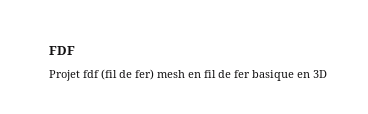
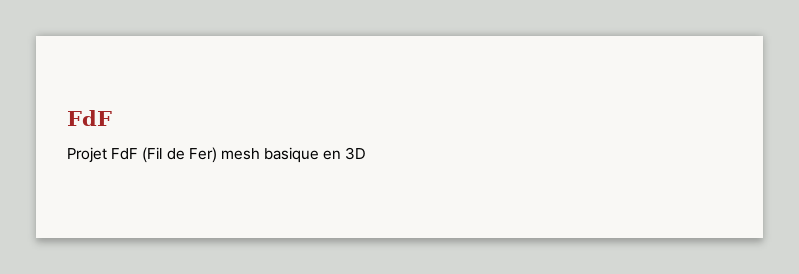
[49,46,75,55] FDF -> [67,110,112,126] FdF
[83,69,250,80] fdf (fil de fer) mesh en fil de fer -> [111,147,260,163] FdF (Fil de Fer) mesh

